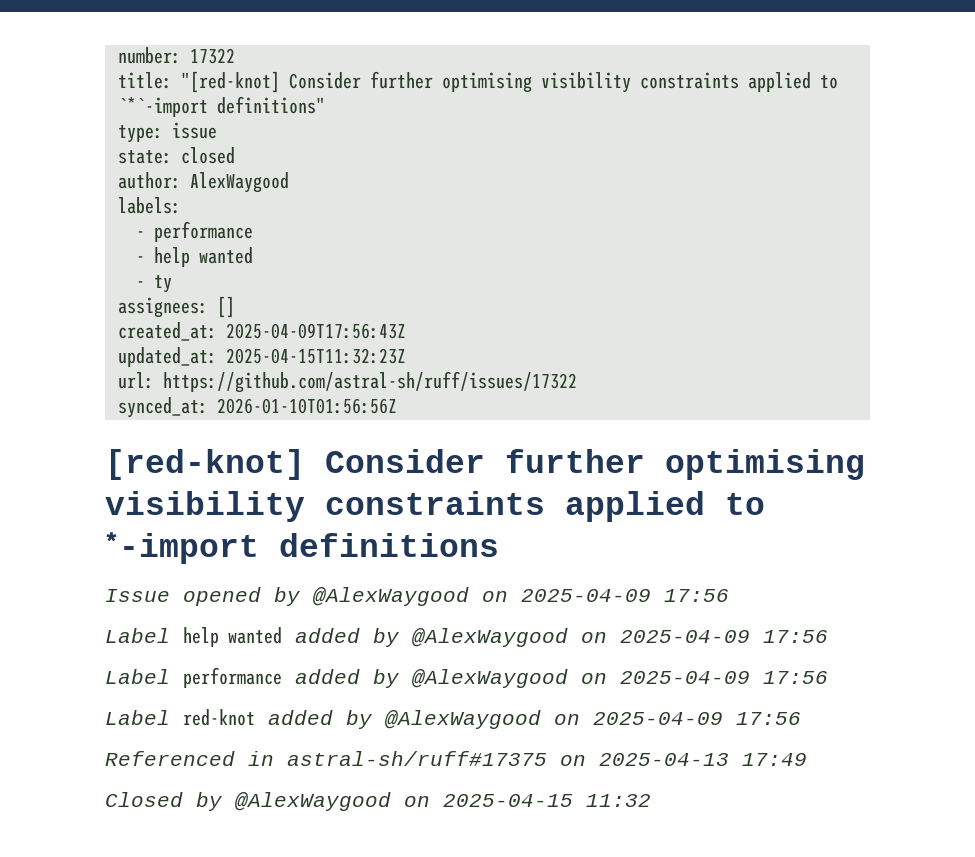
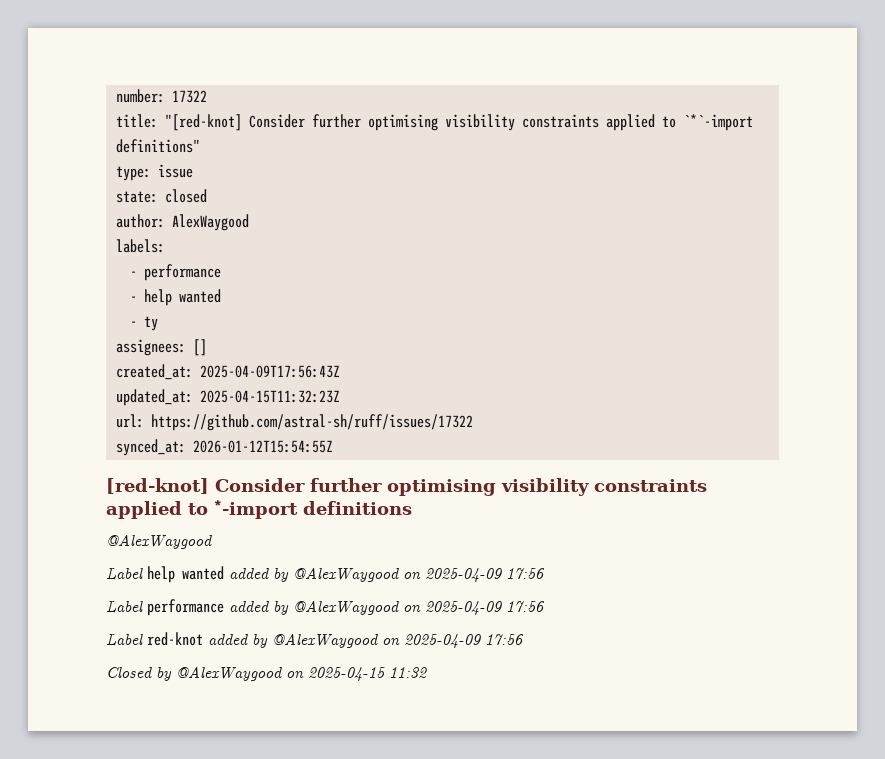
[216,398,397,414] 2026-01-10T01:56:56Z -> [192,440,333,453] 2026-01-12T15:54:55Z
[105,587,729,606] Issue opened by @AlexWaygood on 2025-04-09 17:56 -> [106,534,212,549] @AlexWaygood
[105,751,807,766] // Referenced in astral-sh/ruff#17375 on 2025-04-13 17:49 -> (524, 639) none

